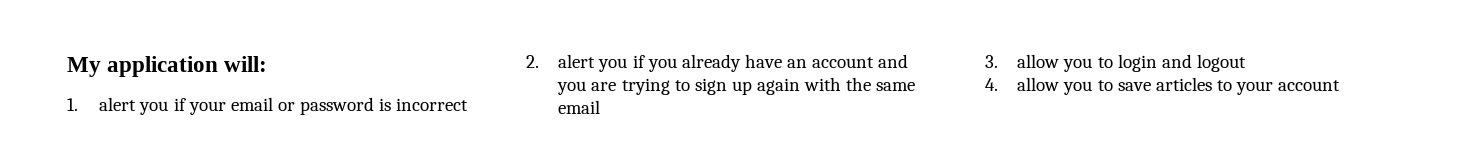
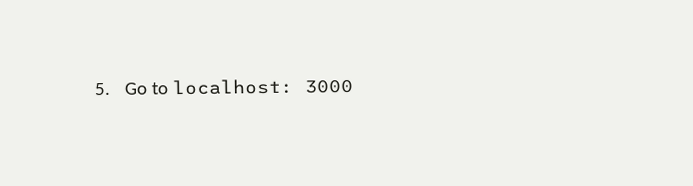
[67,56,268,77] [67,97,469,115] [526,54,909,72] [557,77,916,95] [558,100,601,114] [985,54,1246,72] [985,77,1341,95] My application will: // 1. alert you if your email or password is incorrect // 2. alert you if you already have an account and you are trying to sign up again with the same email // 3. allow you to login and logout // 4. allow you to save articles to your account -> [94,78,353,96] 5. Go to localhost: 3000

